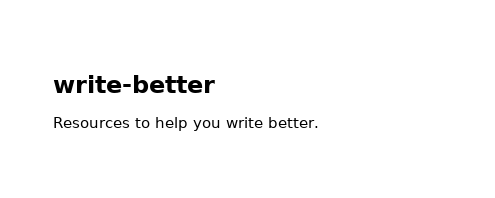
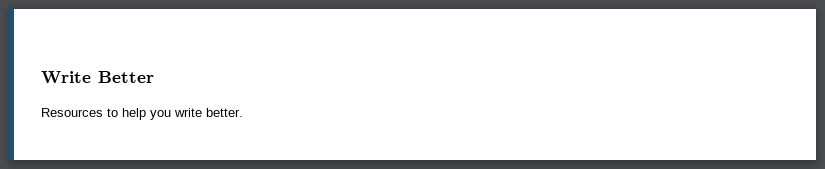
[53,75,215,93] write-better -> [41,71,154,84] Write Better

